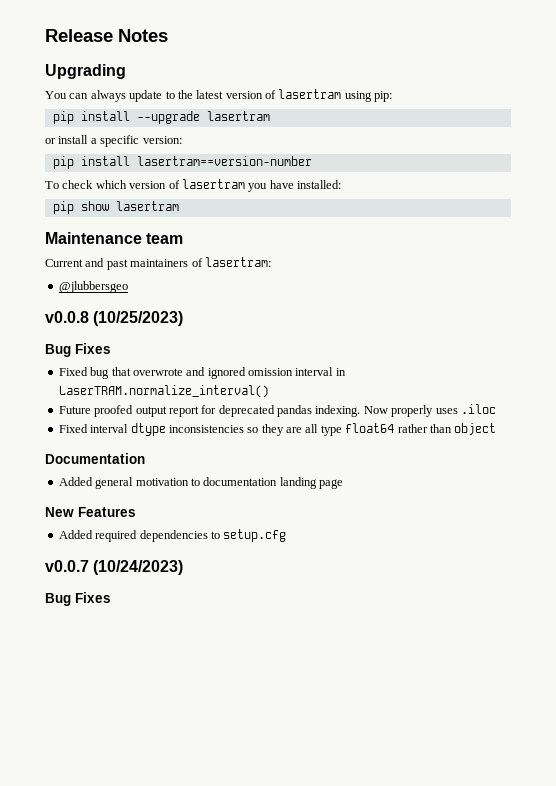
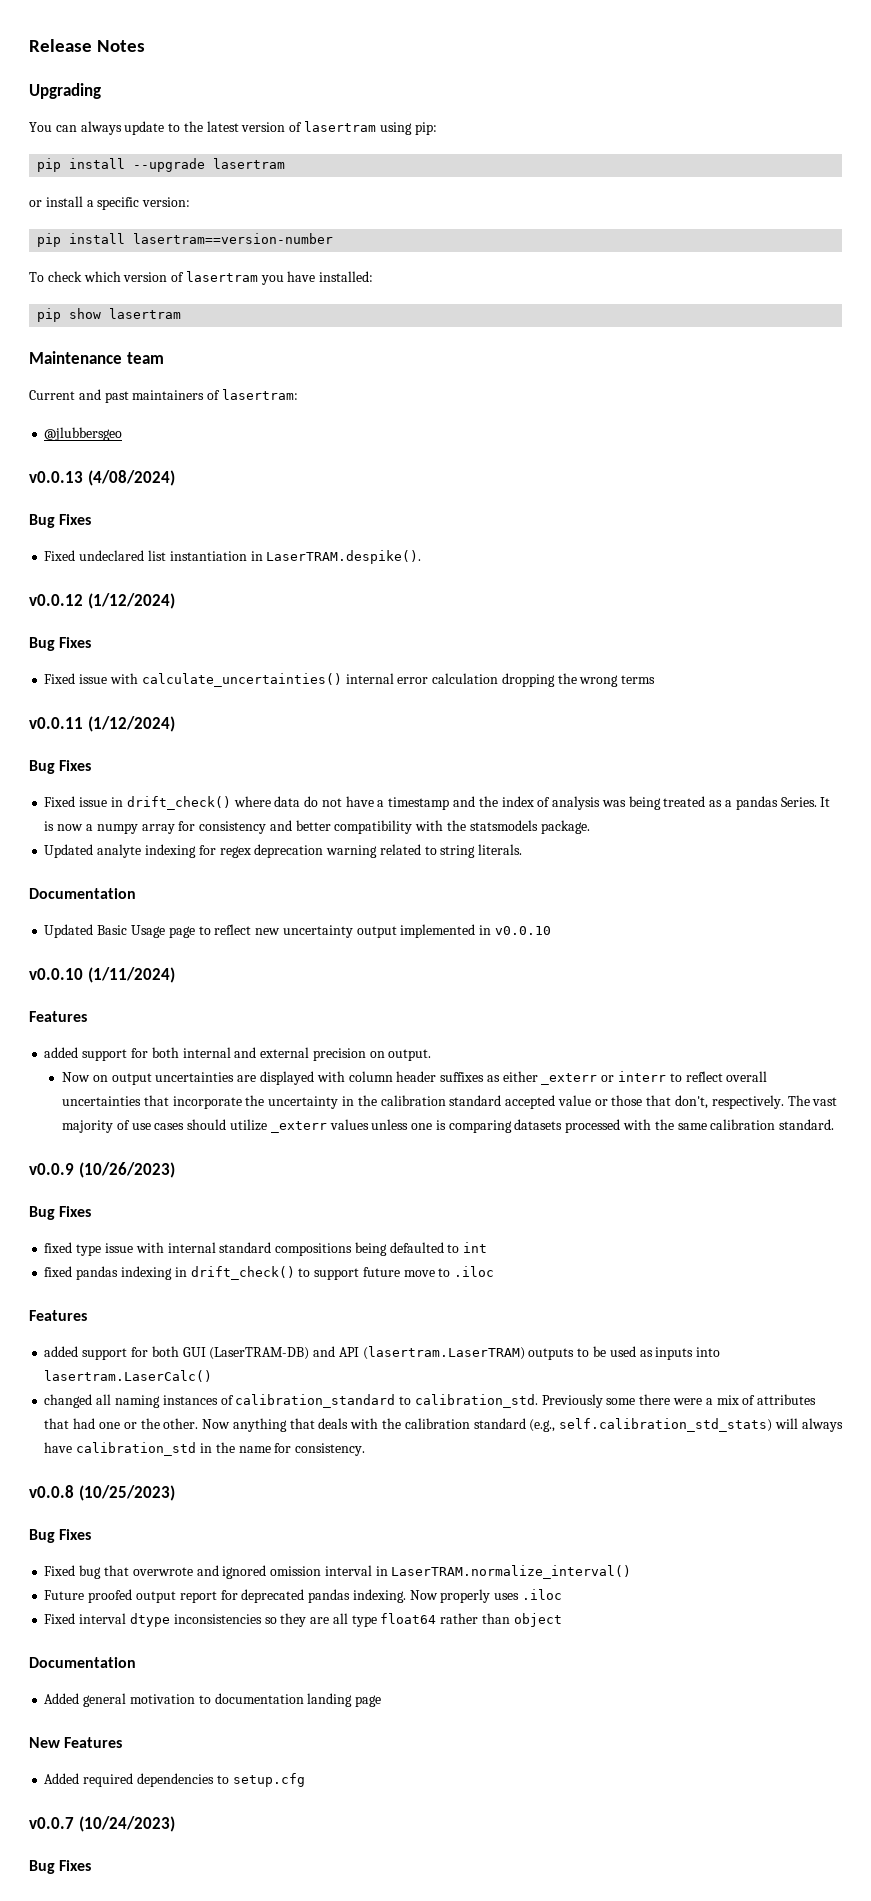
(128, 287) none -> [29,470,175,486] [29,514,92,528] [44,550,422,564] [29,593,175,609] [29,637,92,651] [44,673,656,687] [29,716,175,732] [29,760,92,774] [44,796,831,810] [44,820,590,834] [44,844,523,858] [29,888,136,899] [44,924,551,938] [29,967,175,983] [29,1011,87,1022] [44,1047,432,1061] [62,1071,768,1085] [62,1095,838,1109] [62,1119,835,1133] [29,1162,175,1178] [29,1206,92,1220] [44,1242,488,1256] [44,1266,495,1280] [29,1310,87,1321] [44,1346,721,1360] [44,1370,213,1382] [44,1394,817,1408] [44,1418,843,1432] [44,1442,366,1456] // v0.0.13 (4/08/2024) // Bug Fixes // Fixed undeclared list instantiation in LaserTRAM.despike(). // v0.0.12 (1/12/2024) // Bug Fixes // Fixed issue with calculate_uncertainties() internal error calculation dropping the wrong terms // v0.0.11 (1/12/2024) // Bug Fixes // Fixed issue in drift_check() where data do not have a timestamp and the index of analysis was being treated as a pandas Series. It is now a numpy array for consistency and better compatibility with the statsmodels package. // Updated analyte indexing for regex deprecation warning related to string literals. // Documentation // Updated Basic Usage page to reflect new uncertainty output implemented in v0.0.10 // v0.0.10 (1/11/2024) // Features // added support for both internal and external precision on output. // Now on output uncertainties are displayed with column header suffixes as either _exterr or interr to reflect overall uncertainties that incorporate the uncertainty in the calibration standard accepted value or those that don't, respectively. The vast majority of use cases should utilize _exterr values unless one is comparing datasets processed with the same calibration standard. // v0.0.9 (10/26/2023) // Bug Fixes // fixed type issue with internal standard compositions being defaulted to int // fixed pandas indexing in drift_check() to support future move to .iloc // Features // added support for both GUI (LaserTRAM-DB) and API (lasertram.LaserTRAM) outputs to be used as inputs into lasertram.LaserCalc() // changed all naming instances of calibration_standard to calibration_std. Previously some there were a mix of attributes that had one or the other. Now anything that deals with the calibration standard (e.g., self.calibration_std_stats) will always have calibration_std in the name for consistency.

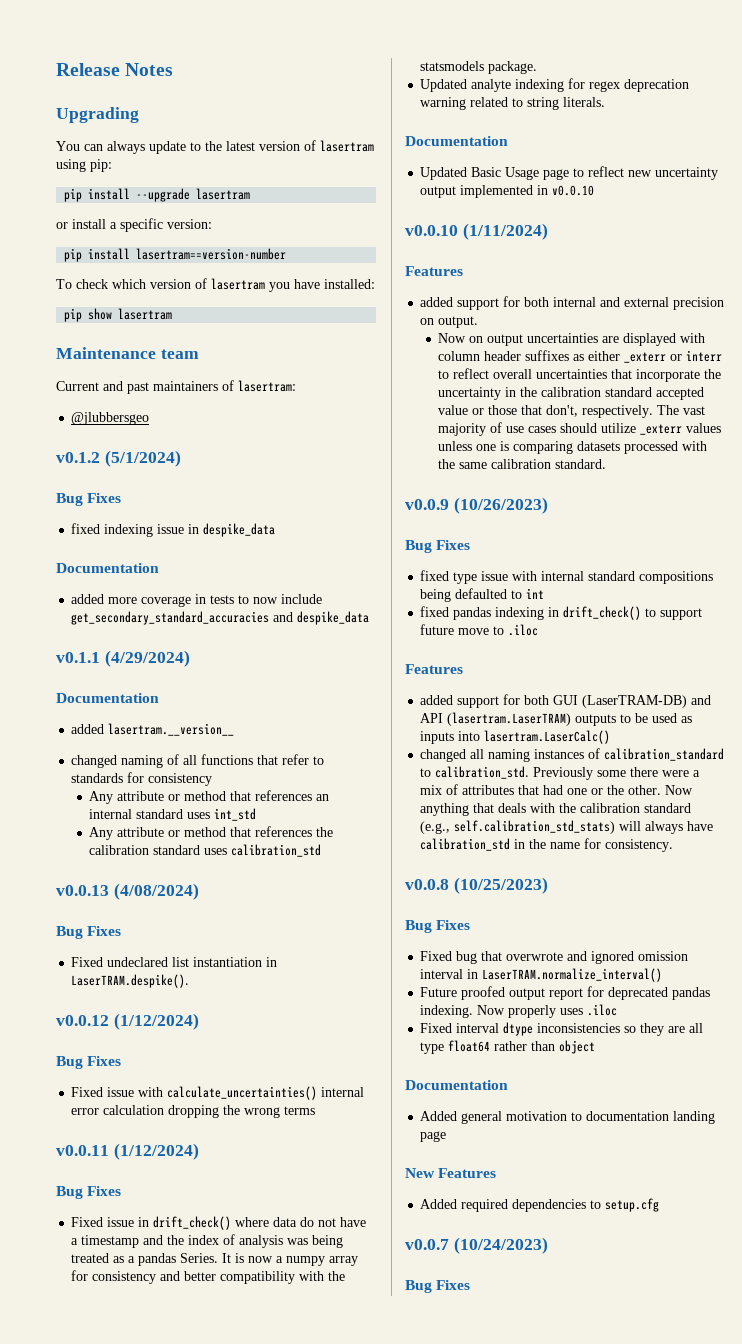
(123, 434) none -> [56,450,181,467] [56,493,122,506] [71,523,276,537] [56,563,159,573] [71,594,323,607] [71,611,370,625] [56,650,190,667] [56,693,159,703] [71,723,235,736] [71,754,325,768] [71,772,213,786] [89,790,330,804] [89,808,257,821] [89,826,334,840] [89,844,322,857] // v0.1.2 (5/1/2024) // Bug Fixes // fixed indexing issue in despike_data // Documentation // added more coverage in tests to now include get_secondary_standard_accuracies and despike_data // v0.1.1 (4/29/2024) // Documentation // added lasertram.__version__ // changed naming of all functions that refer to standards for consistency // Any attribute or method that references an internal standard uses int_std // Any attribute or method that references the calibration standard uses calibration_std

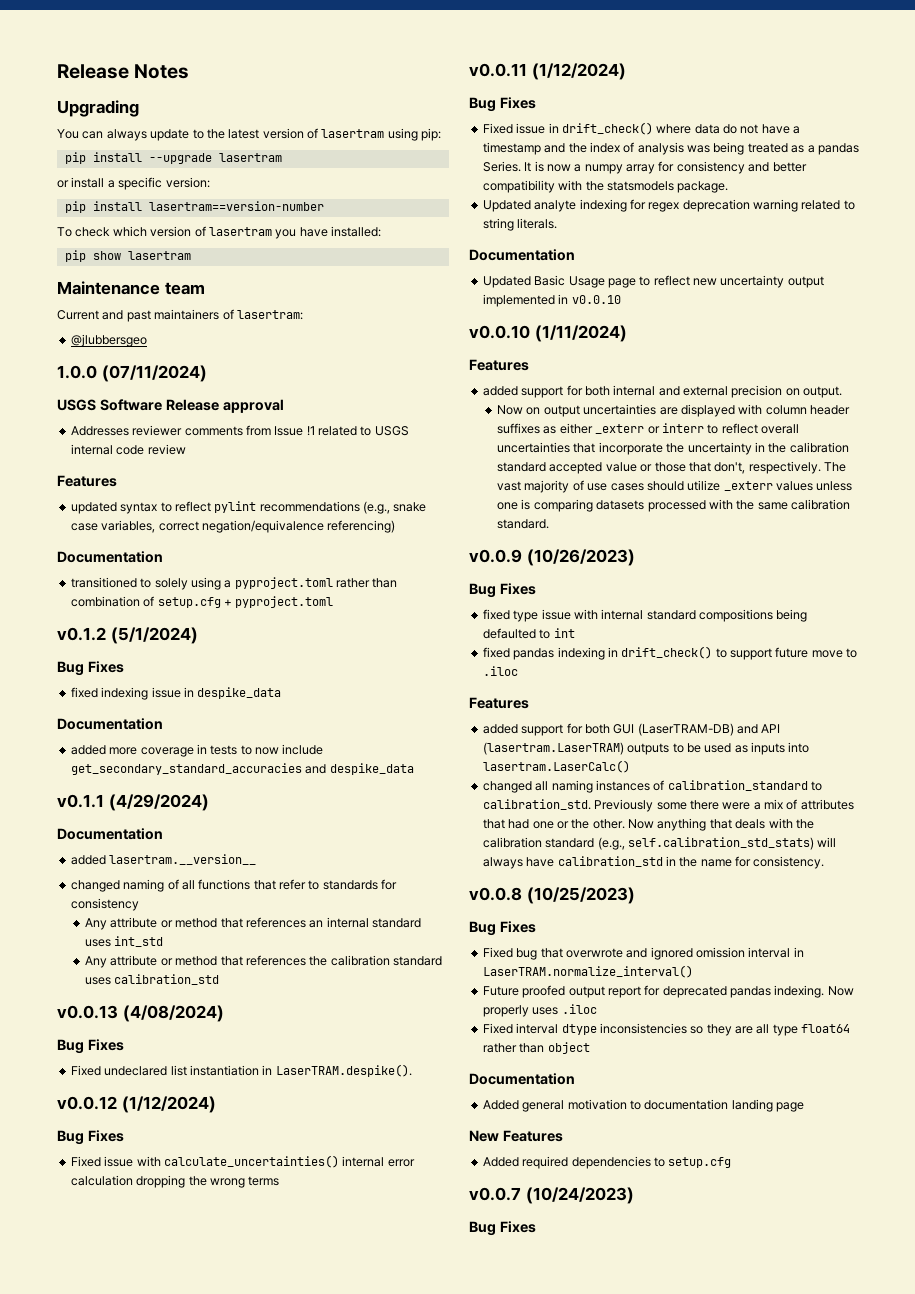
(150, 418) none -> [57,365,207,382] [57,399,284,413] [70,425,409,436] [70,444,186,455] [57,475,117,487] [70,501,427,514] [70,520,396,533] [57,551,163,563] [70,577,398,590] [70,596,334,608] // 1.0.0 (07/11/2024) // USGS Software Release approval // Addresses reviewer comments from Issue !1 related to USGS internal code review // Features // updated syntax to reflect pylint recommendations (e.g., snake case variables, correct negation/equivalence referencing) // Documentation // transitioned to solely using a pyproject.toml rather than combination of setup.cfg + pyproject.toml

